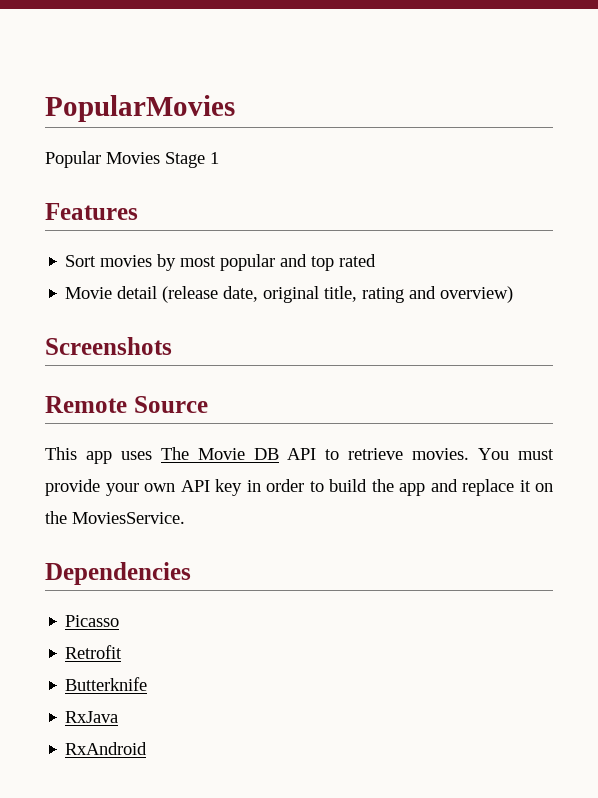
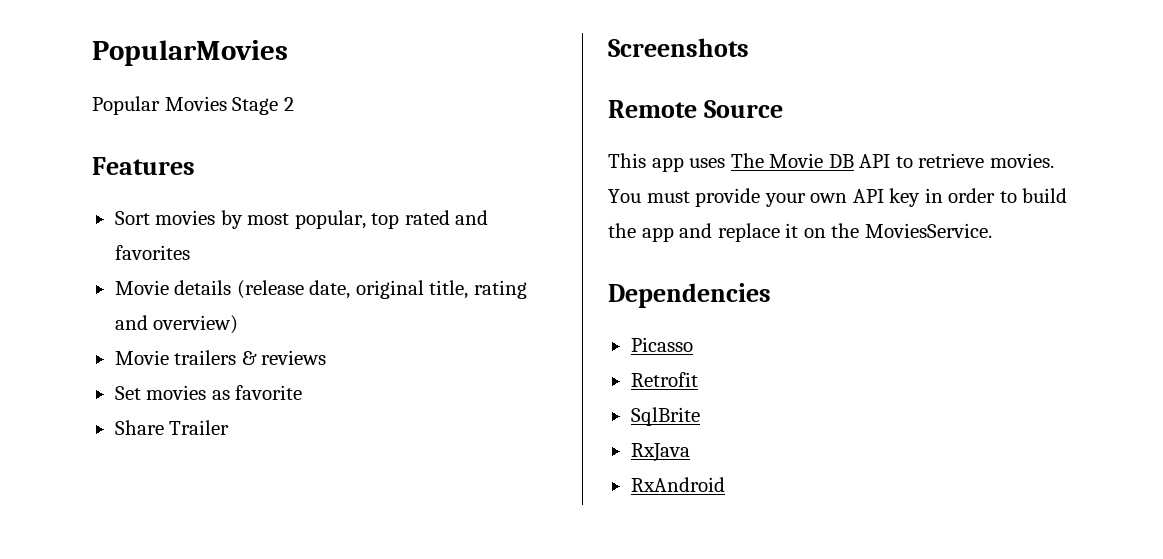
[210,152,219,164] 1 -> [283,97,294,111] 2
[220,254,308,271] popular and -> [294,210,366,229] popular,
[65,286,158,299] // Movie detail -> [455,210,489,225] [114,245,190,260] [114,280,232,295] and favorites // Movie details
(514, 294) none -> [114,350,327,365] [114,385,303,400] [114,420,230,435] // Movie trailers & reviews // Set movies as favorite // Share Trailer
[65,677,148,691] Butterknife -> [630,407,700,426] SqlBrite

